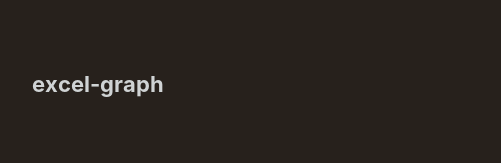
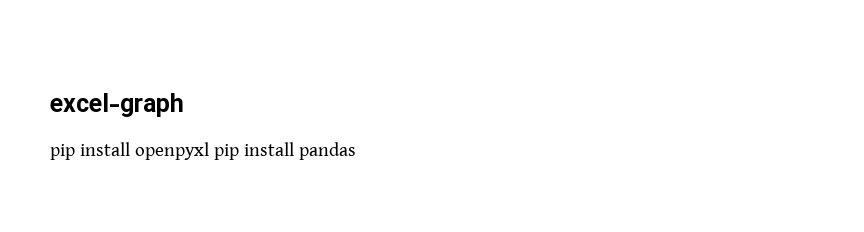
(164, 86) none -> [50,142,356,160] // pip install openpyxl pip install pandas

